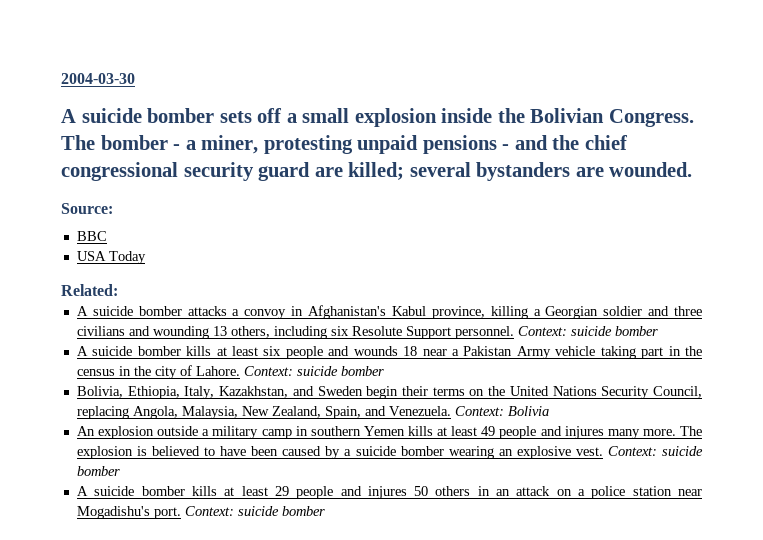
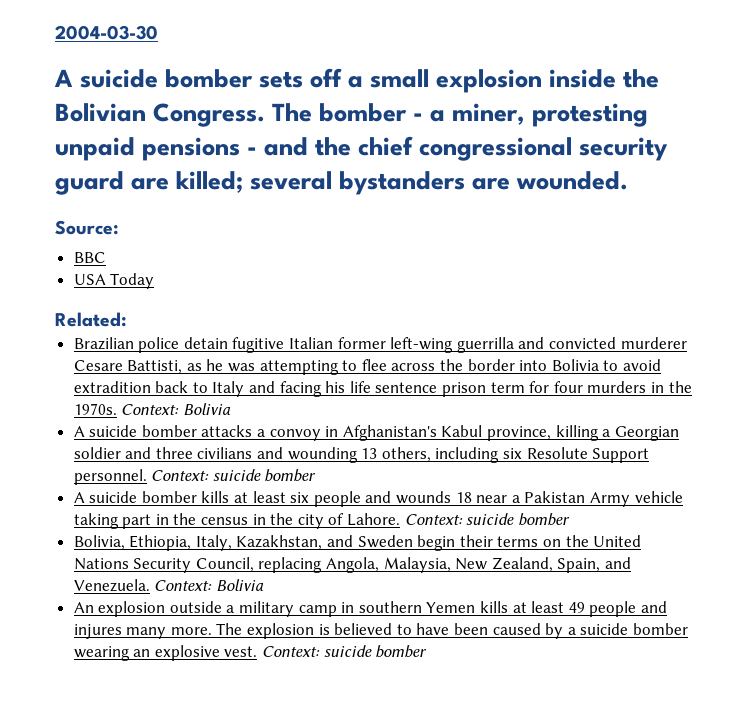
(118, 290) none -> [73,337,687,353] [73,359,661,375] [73,381,692,397] [73,403,231,415] // Brazilian police detain fugitive Italian former left-wing guerrilla and convicted murderer Cesare Battisti, as he was attempting to flee across the border into Bolivia to avoid extradition back to Italy and facing his life sentence prison term for four murders in the 1970s. Context: Bolivia
[76,486,702,499] [76,506,325,519] // A suicide bomber kills at least 29 people and injures 50 others in an attack on a police station near Mogadishu's port. Context: suicide bomber -> (428, 651) none

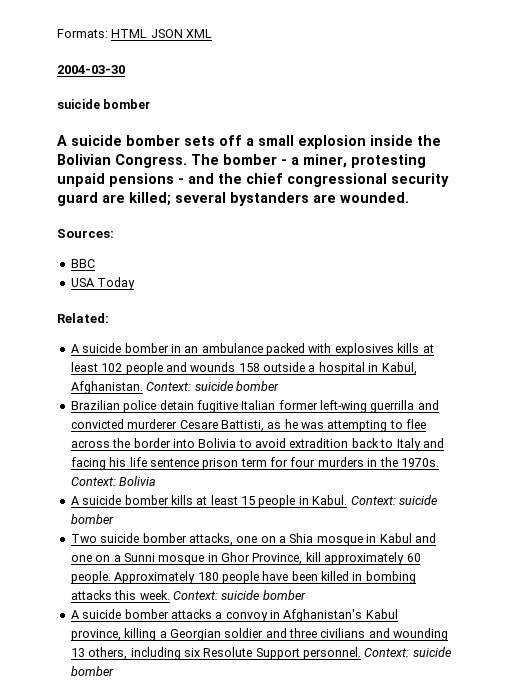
(55, 32) none -> [57,29,213,38] Formats: HTML JSON XML //
(158, 32) none -> [57,99,151,109] // suicide bomber
[55,220,119,235] Source: -> [57,229,114,238] Sources:
(127, 319) none -> [70,343,434,356] [70,362,417,375] [70,381,279,394] // A suicide bomber in an ambulance packed with explosives kills at least 102 people and wounds 158 outside a hospital in Kabul, Afghanistan. Context: suicide bomber
(231, 409) none -> [70,495,438,508] [70,514,114,524] [70,533,436,546] [70,552,421,565] [70,571,416,584] [70,590,306,600] // A suicide bomber kills at least 15 people in Kabul. Context: suicide bomber // Two suicide bomber attacks, one on a Shia mosque in Kabul and one on a Sunni mosque in Ghor Province, kill approximately 60 people. Approximately 180 people have been killed in bombing attacks this week. Context: suicide bomber
[73,491,683,507] [73,513,570,529] [73,535,642,551] [73,557,632,573] [73,579,264,592] [73,601,667,617] [73,623,688,639] [73,645,428,661] // A suicide bomber kills at least six people and wounds 18 near a Pakistan Army vehicle taking part in the census in the city of Lahore. Context: suicide bomber // Bolivia, Ethiopia, Italy, Kazakhstan, and Sweden begin their terms on the United Nations Security Council, replacing Angola, Malaysia, New Zealand, Spain, and Venezuela. Context: Bolivia // An explosion outside a military camp in southern Yemen kills at least 49 people and injures many more. The explosion is believed to have been caused by a suicide bomber wearing an explosive vest. Context: suicide bomber -> (114, 671) none

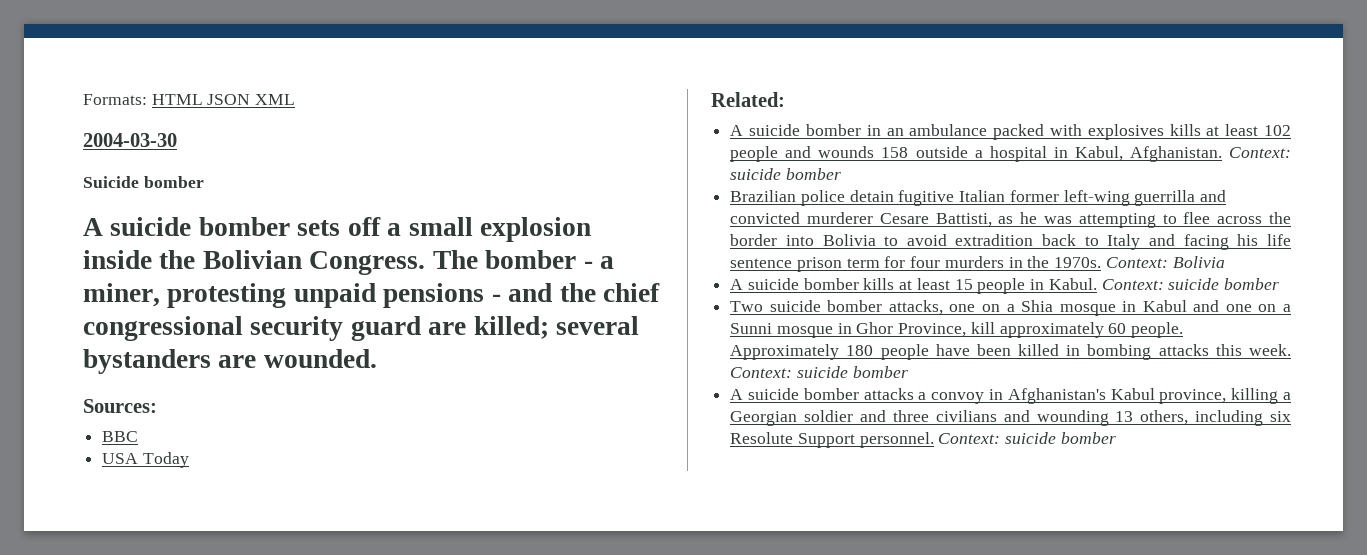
[57,99,100,109] suicide -> [83,176,139,188] Suicide

